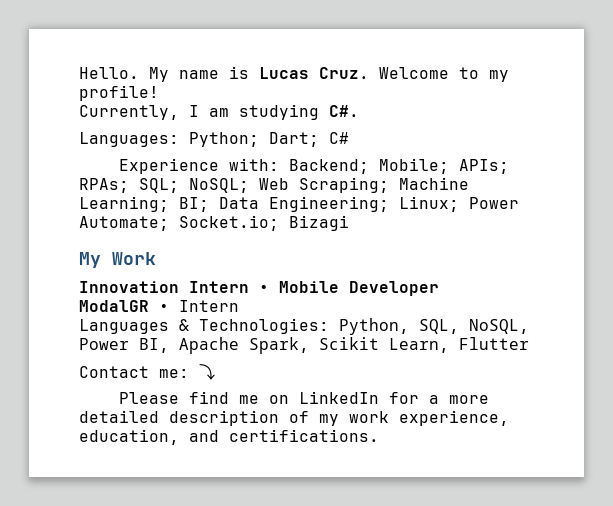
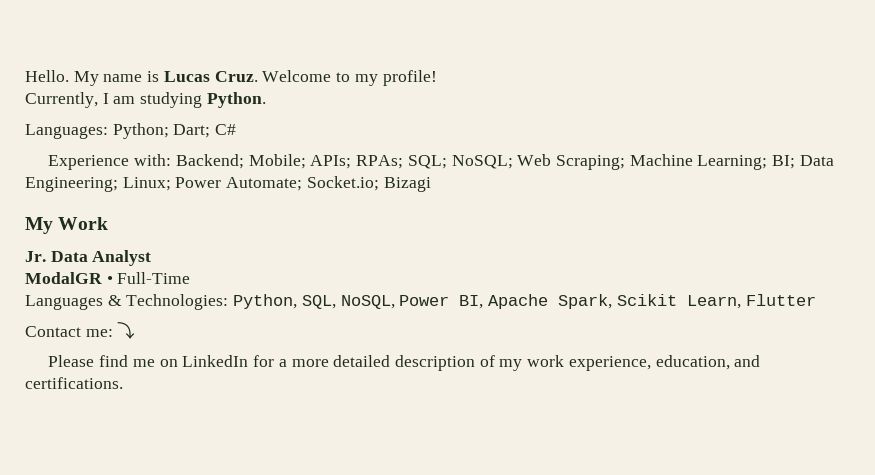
[329,105,359,117] C#. -> [206,92,266,108] Python.
[79,281,439,296] Innovation Intern • Mobile Developer -> [25,250,152,266] Jr. Data Analyst
[179,300,239,312] Intern -> [117,272,191,284] Full-Time

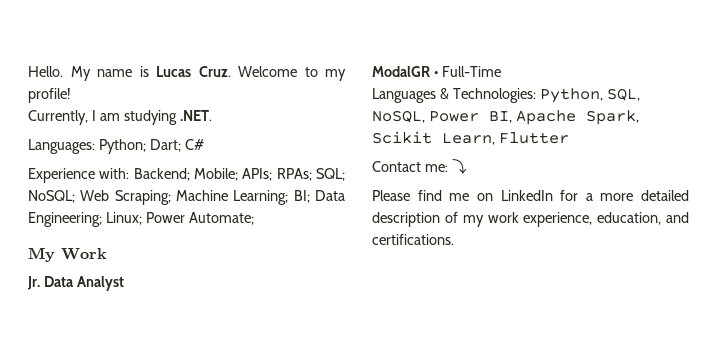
[206,92,266,108] Python. -> [179,110,212,121] .NET.
[306,176,431,192] Socket.io; Bizagi -> (254, 218) none

